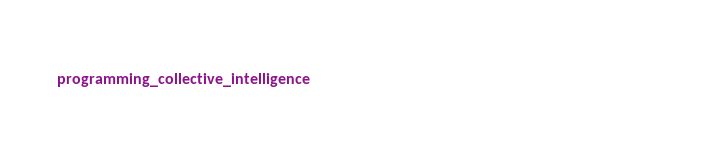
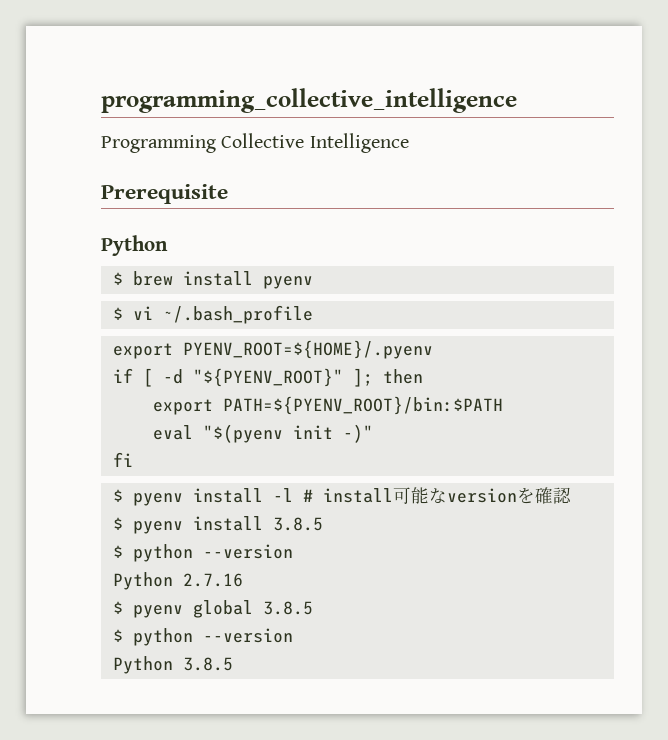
(310, 80) none -> [101,133,409,153] [101,184,228,204] [101,235,168,256] [112,271,313,289] [112,305,313,324] [112,340,433,359] [112,368,423,387] [152,396,503,415] [152,424,373,443] [112,452,133,467] [112,487,572,506] [112,516,323,534] [112,544,293,562] [112,572,243,590] [112,600,313,618] [112,628,293,646] [112,656,233,674] // Programming Collective Intelligence // Prerequisite // Python // $ brew install pyenv // $ vi ~/.bash_profile // export PYENV_ROOT=${HOME}/.pyenv // if [ -d "${PYENV_ROOT}" ]; then // export PATH=${PYENV_ROOT}/bin:$PATH // eval "$(pyenv init -)" // fi // $ pyenv install -l # install可能なversionを確認 // $ pyenv install 3.8.5 // $ python --version // Python 2.7.16 // $ pyenv global 3.8.5 // $ python --version // Python 3.8.5

